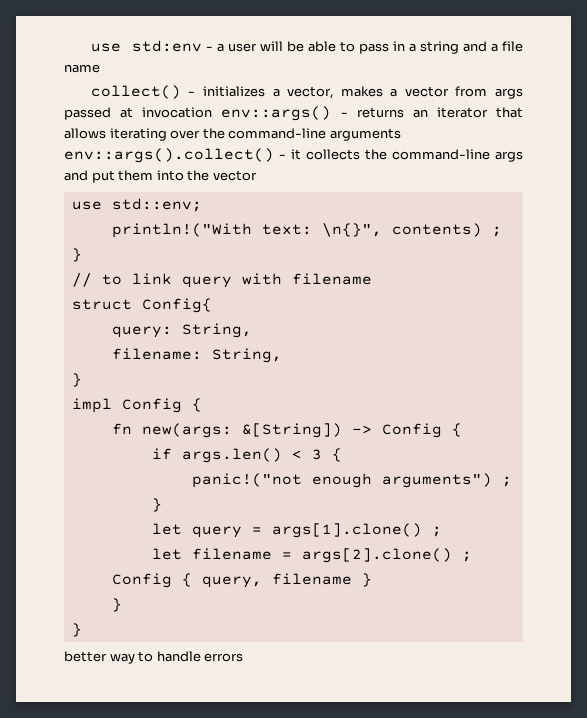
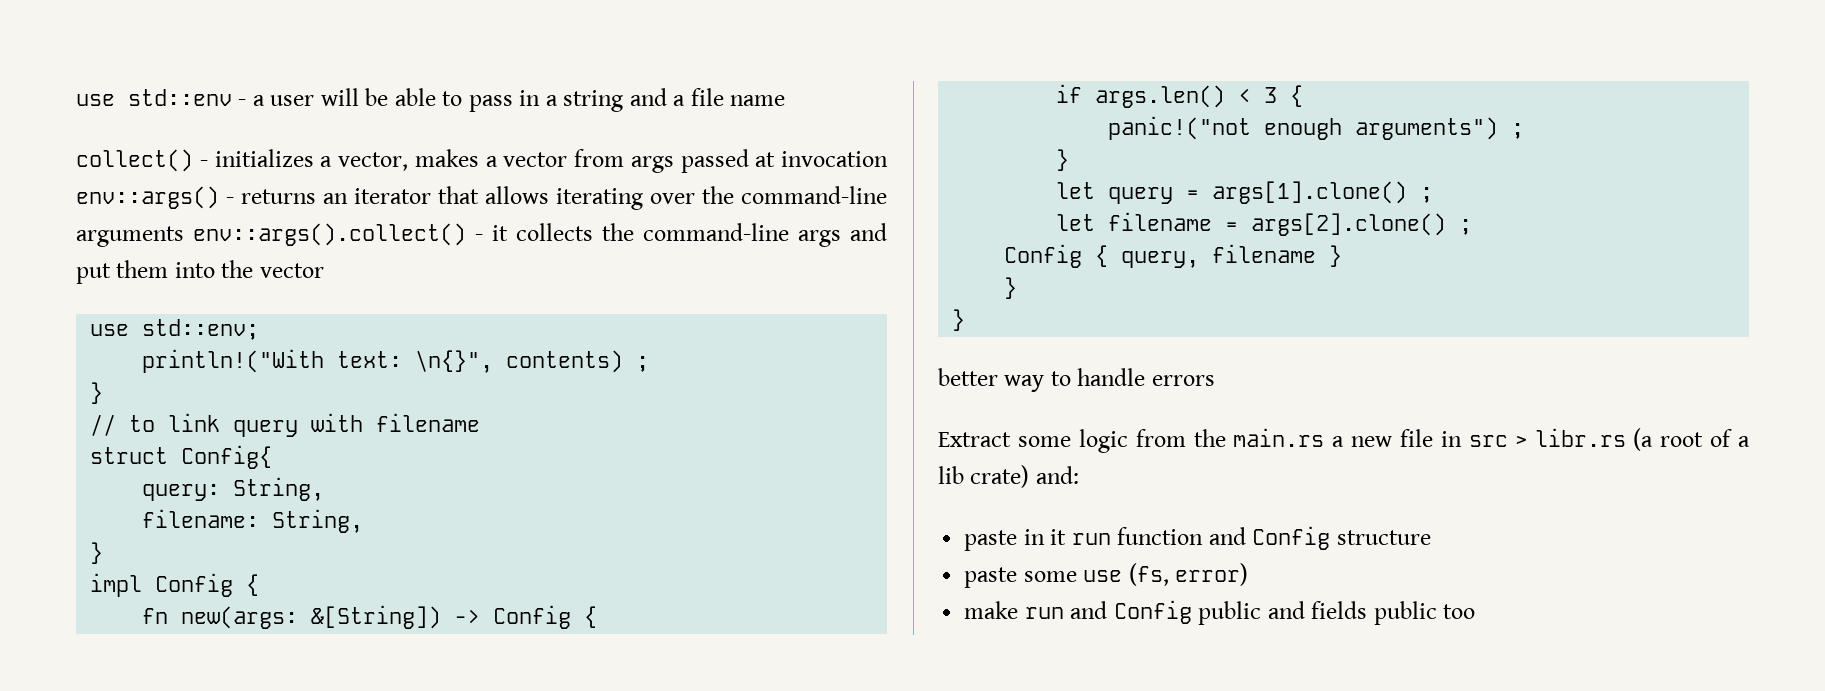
[90,40,203,52] use std:env -> [76,89,232,106] use std::env
(244, 657) none -> [938,428,1750,453] [938,465,1079,488] [964,526,1431,551] [964,563,1249,588] [964,600,1476,625] // Extract some logic from the main.rs a new file in src > libr.rs (a root of a lib crate) and: // paste in it run function and Config structure // paste some use (fs, error) // make run and Config public and fields public too

